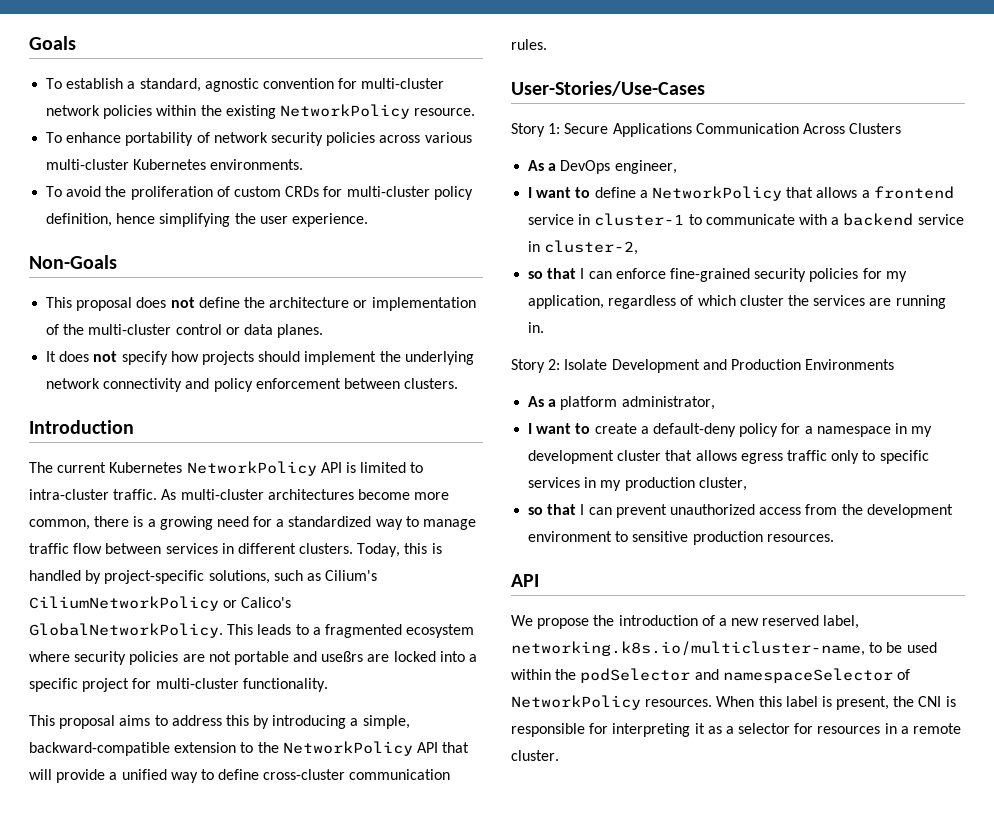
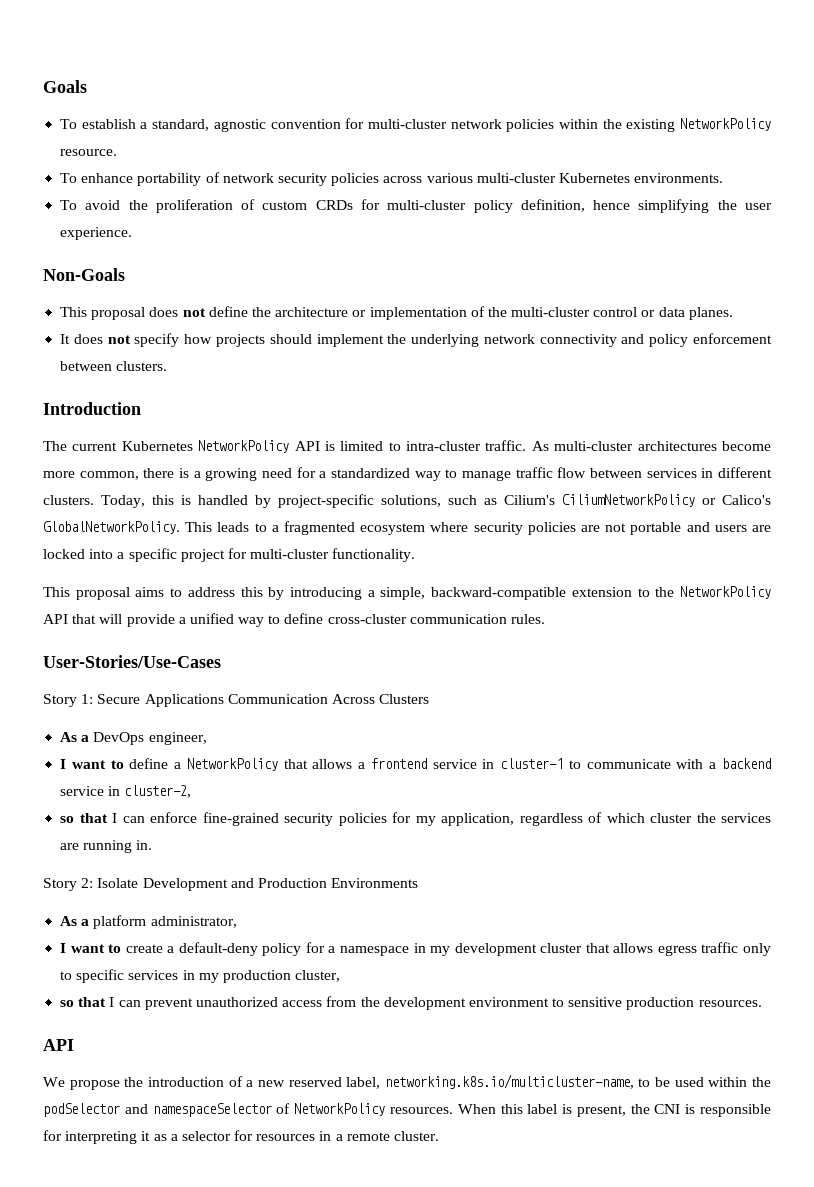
[321,651,364,662] useßrs -> [714,525,747,532] users

